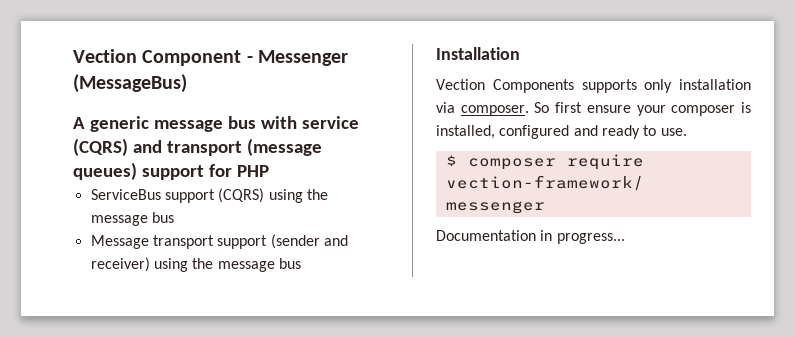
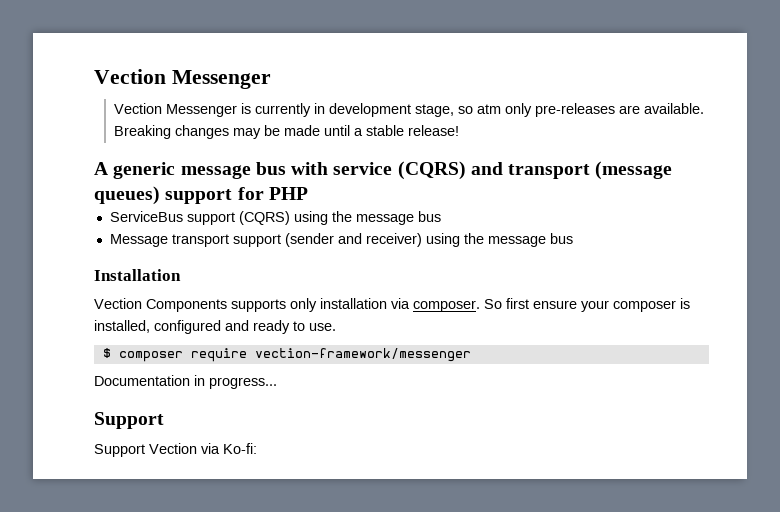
[73,49,349,66] [73,74,187,93] Vection Component - Messenger (MessageBus) -> [94,69,271,89] [114,103,705,117] [114,125,460,139] Vection Messenger // Vection Messenger is currently in development stage, so atm only pre-releases are available. Breaking changes may be made until a stable release!
(625, 238) none -> [94,412,164,429] [94,443,257,457] // Support // Support Vection via Ko-fi:

